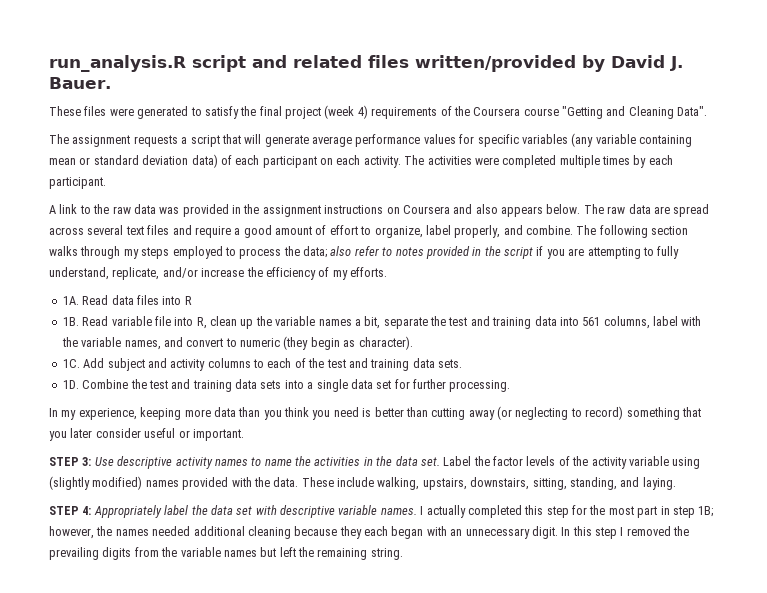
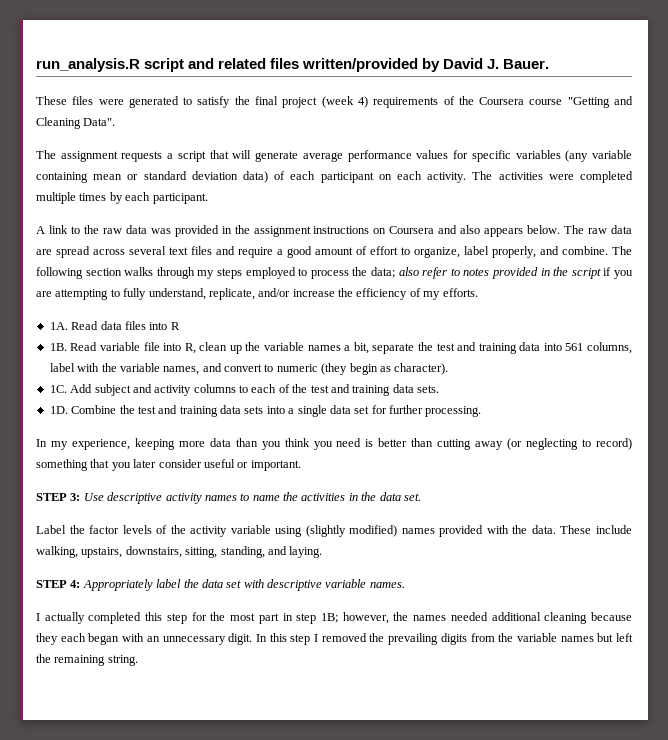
(440, 461) none -> (421, 497) //
(417, 511) none -> (405, 585) //

